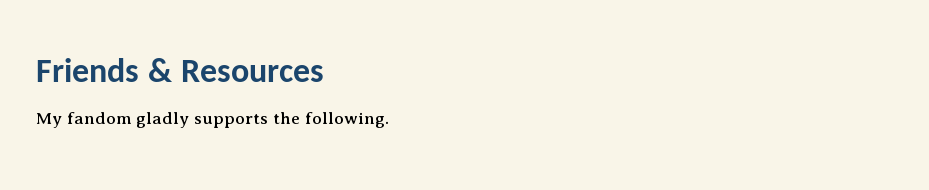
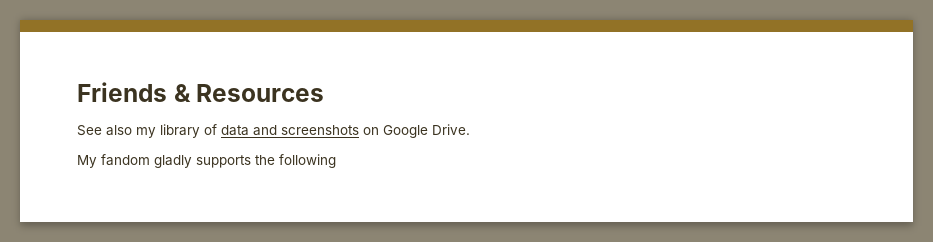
(325, 71) none -> [77,124,470,138] // See also my library of data and screenshots on Google Drive.
[304,112,389,128] following. -> [279,154,336,168] following

